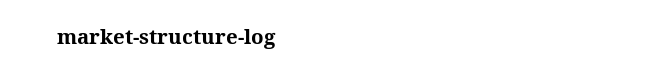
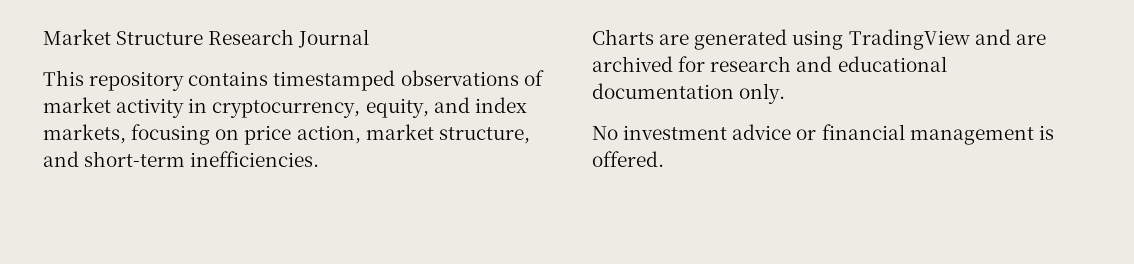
[57,29,276,49] market-structure-log -> [43,29,370,48] [43,70,544,91] [43,97,527,118] [43,124,530,145] [43,151,320,167] [592,29,1046,50] [592,56,947,72] [592,83,786,104] [592,124,1054,145] [592,151,664,167] Market Structure Research Journal // This repository contains timestamped observations of market activity in cryptocurrency, equity, and index markets, focusing on price action, market structure, and short-term inefficiencies. // Charts are generated using TradingView and are archived for research and educational documentation only. // No investment advice or financial management is offered.

